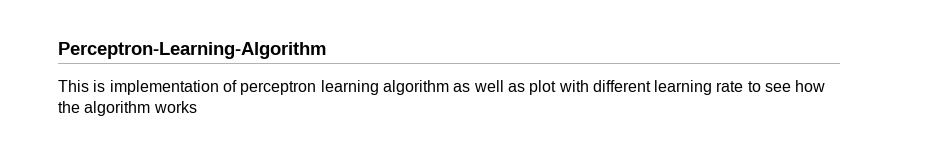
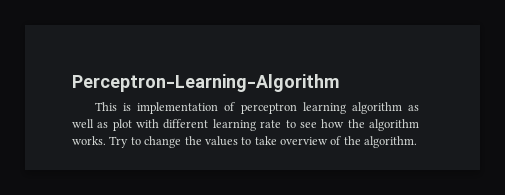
[153,101,197,113] works -> [72,136,418,148] works. Try to change the values to take overview of the algorithm.

